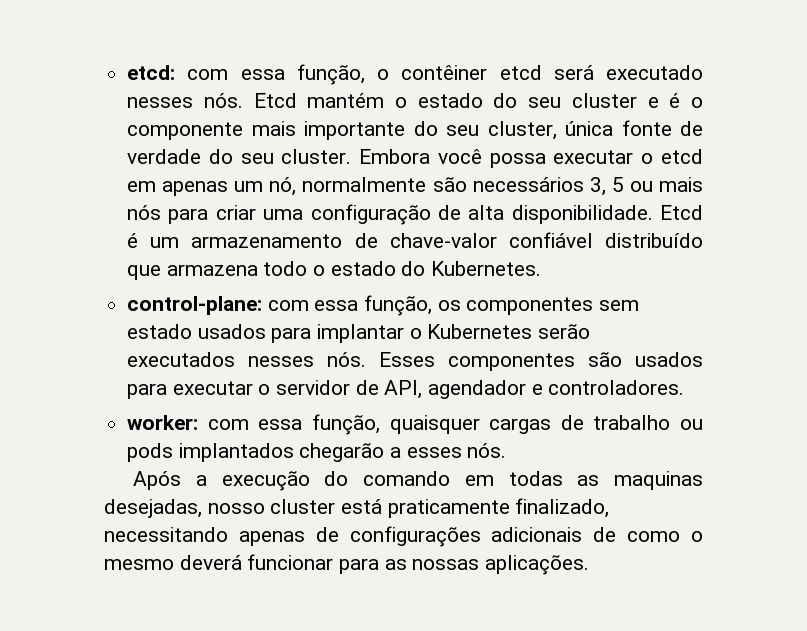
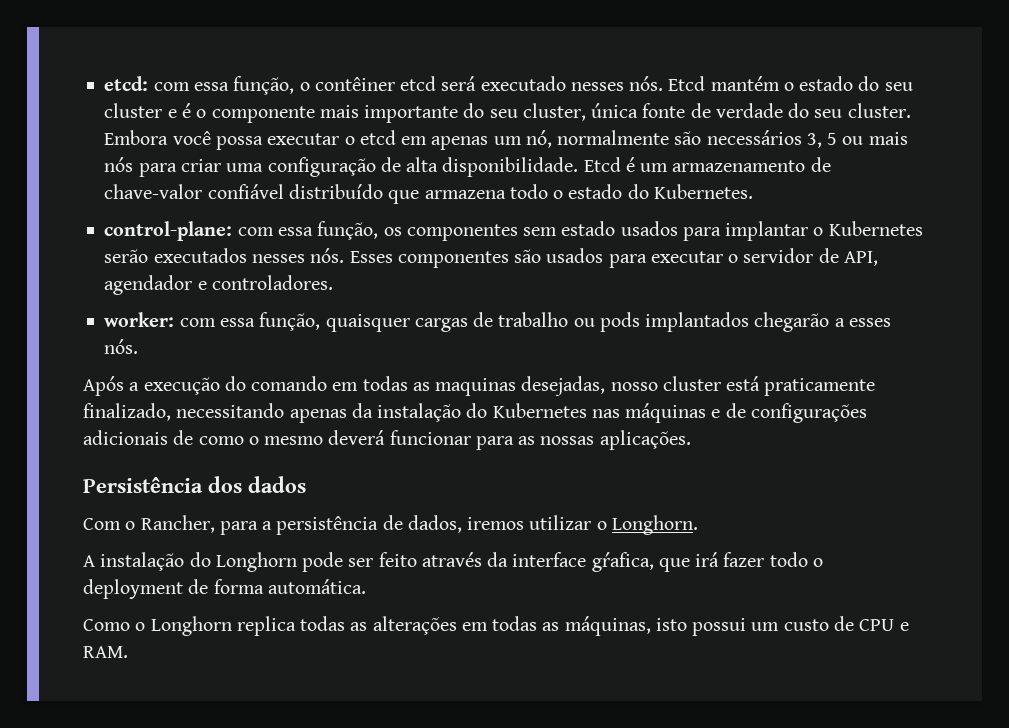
(305, 538) none -> [351,403,721,423] da instalação do Kubernetes nas máquinas e
(590, 565) none -> [83,476,306,493] [83,515,698,535] [83,552,823,572] [83,579,366,599] [83,616,909,636] [83,646,128,658] // Persistência dos dados // Com o Rancher, para a persistência de dados, iremos utilizar o Longhorn. // A instalação do Longhorn pode ser feito através da interface gŕafica, que irá fazer todo o deployment de forma automática. // Como o Longhorn replica todas as alterações em todas as máquinas, isto possui um custo de CPU e RAM.

